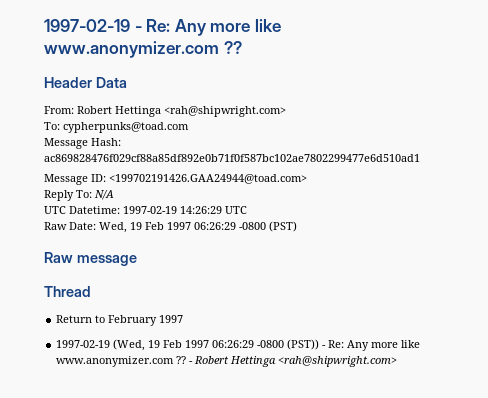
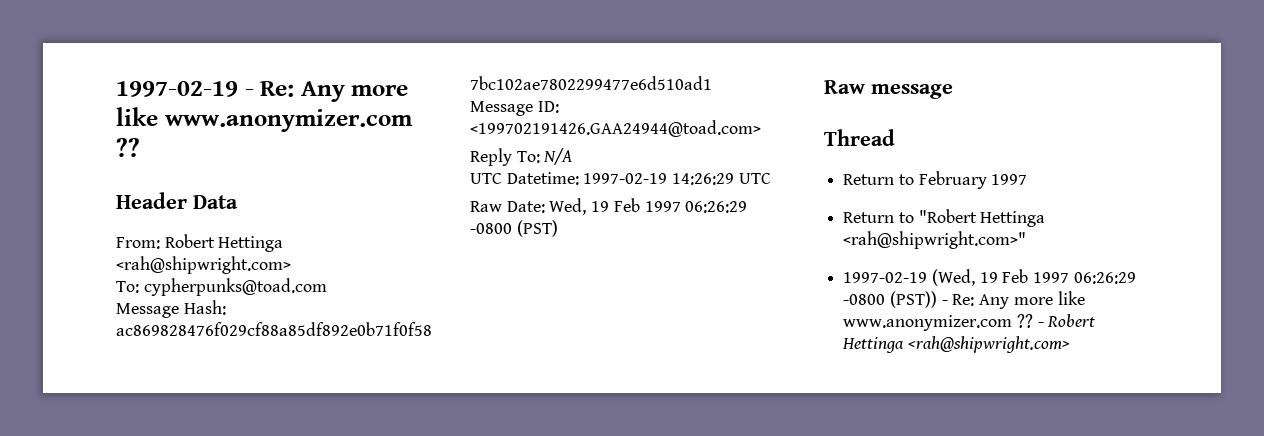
(184, 319) none -> [843,209,1046,227] [843,231,1027,249] // Return to "Robert Hettinga <rah@shipwright.com>"

